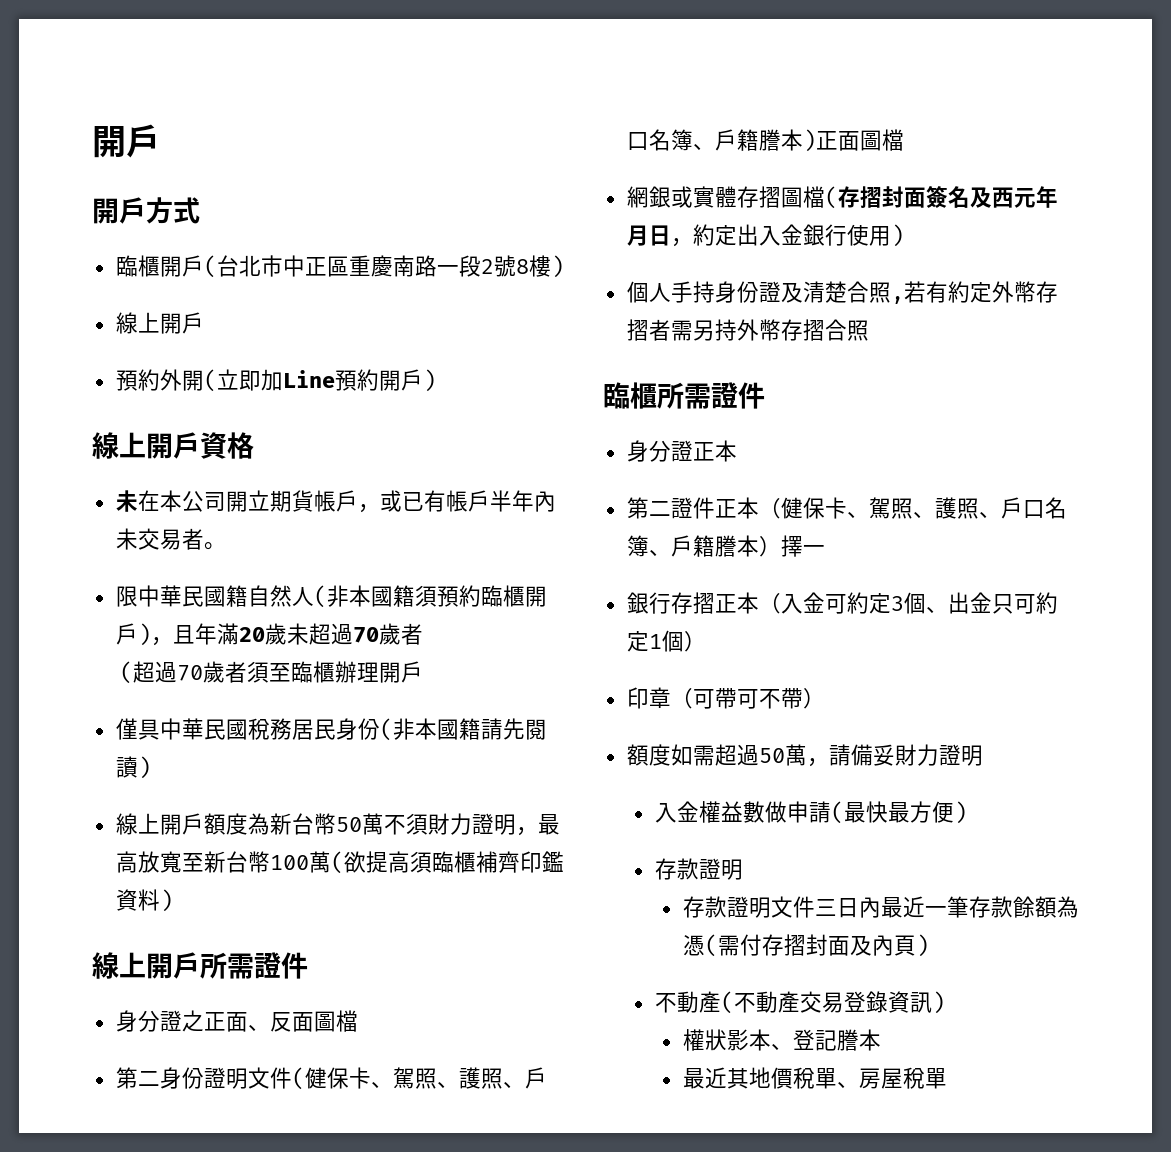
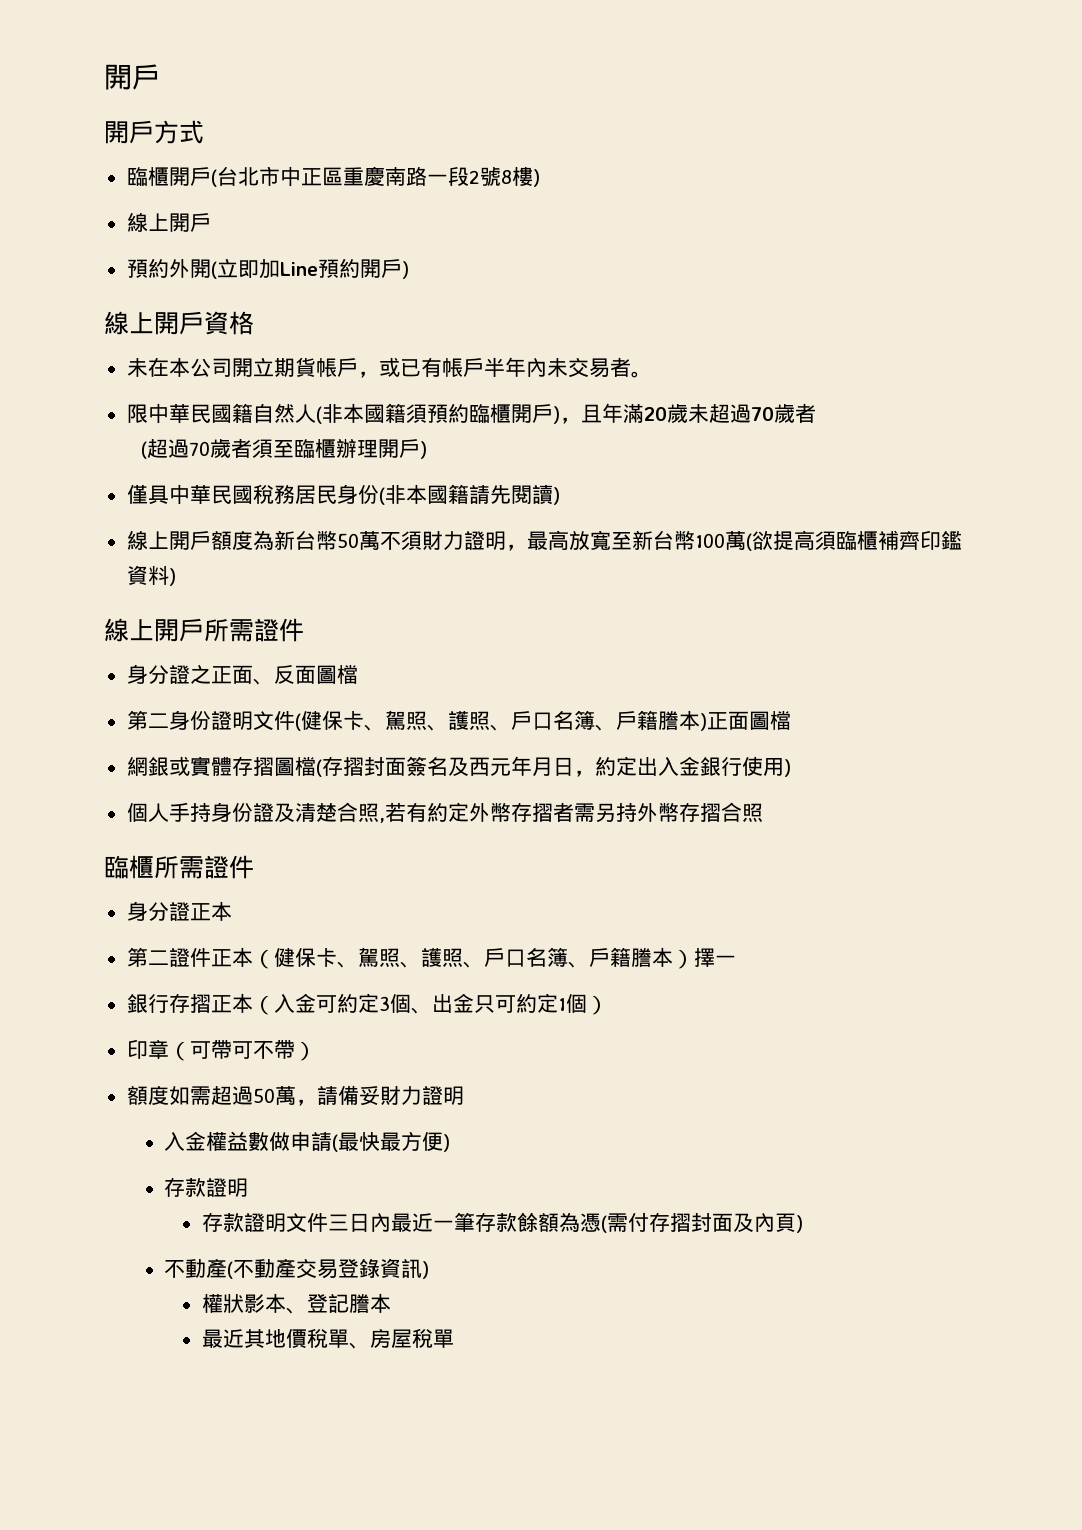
(423, 672) none -> [420,441,428,459] )

